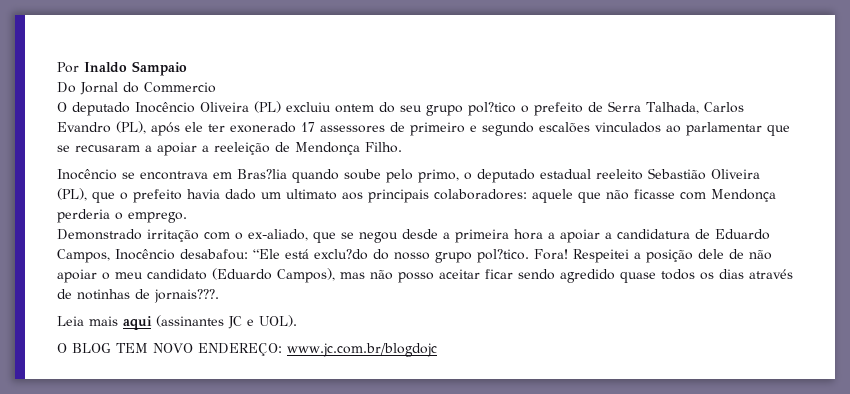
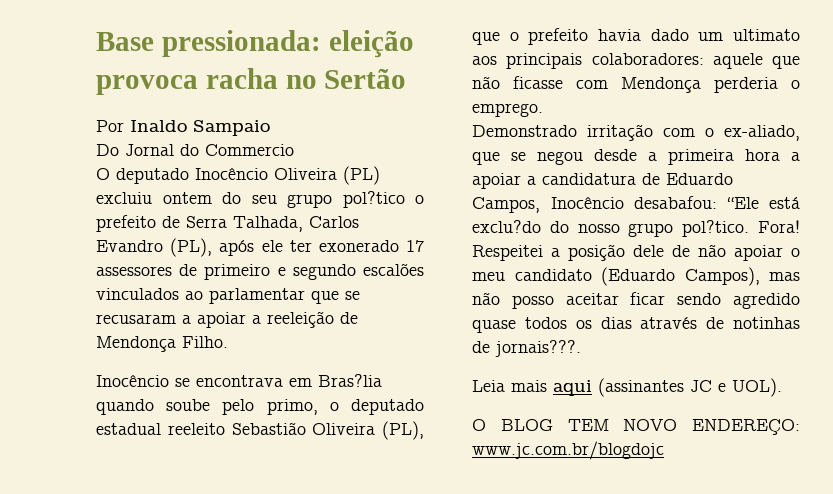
(57, 67) none -> [96,30,414,58] [96,68,407,95] Base pressionada: eleição provoca racha no Sertão //

